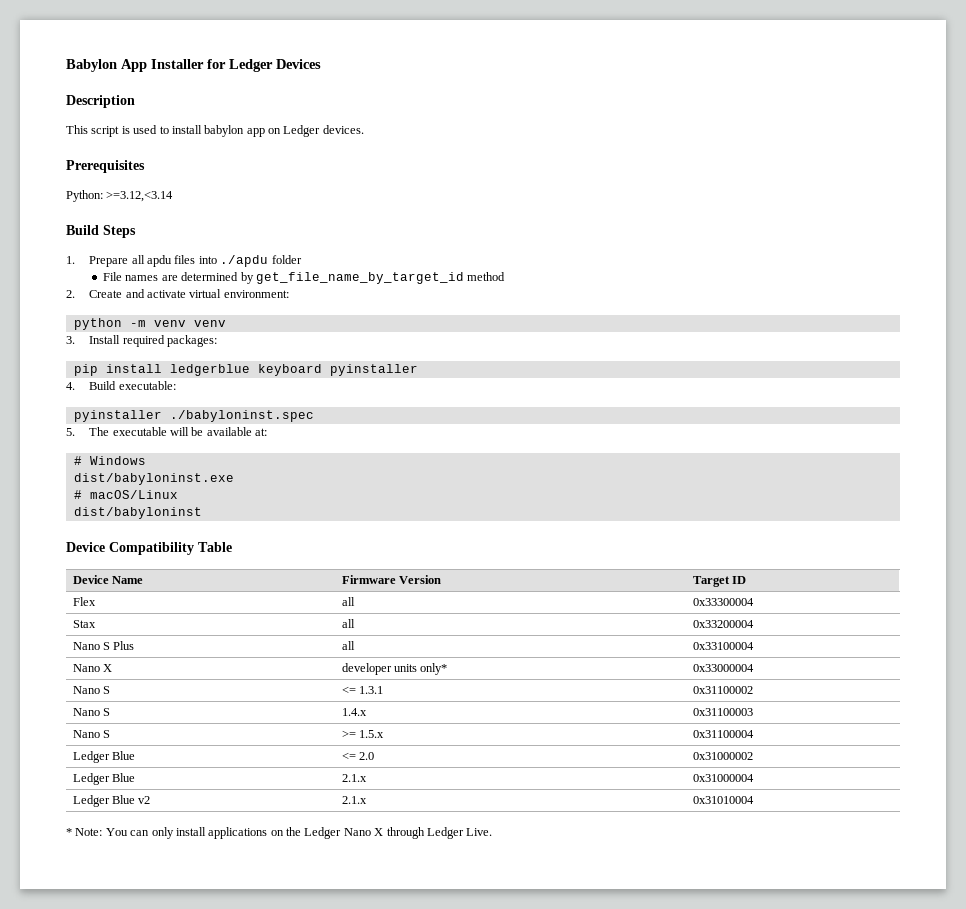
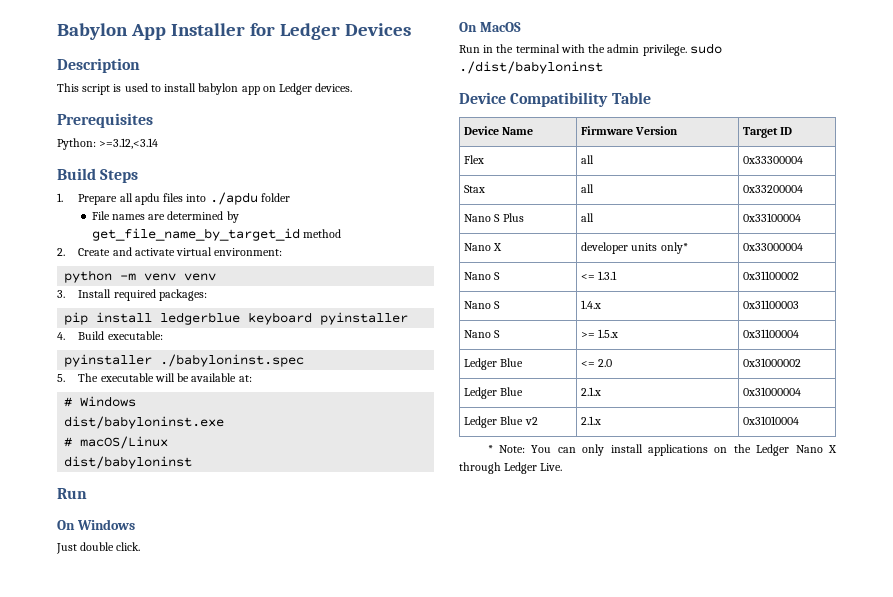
(202, 513) none -> [57,488,87,499] [57,519,135,530] [56,542,141,554] [459,22,521,32] [459,43,722,56] [459,61,603,74] // Run // On Windows // Just double click. // On MacOS // Run in the terminal with the admin privilege. sudo ./dist/babyloninst

